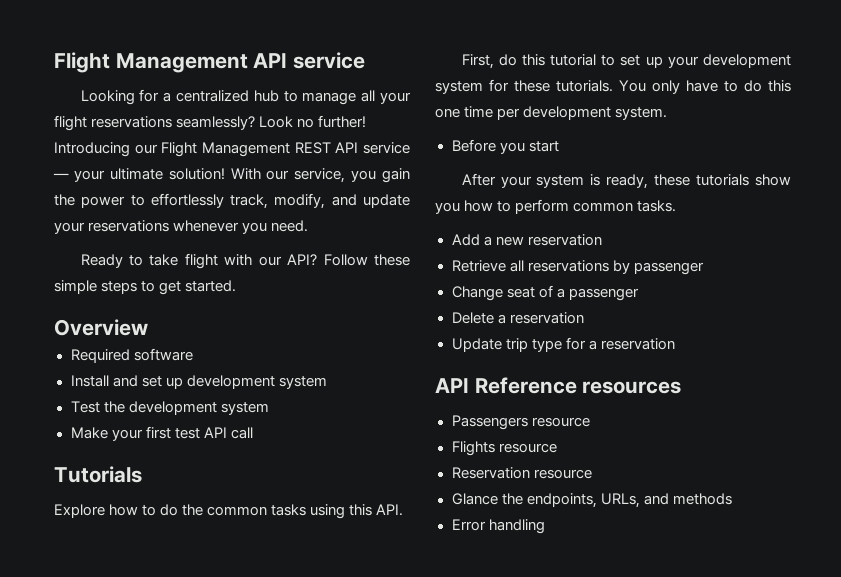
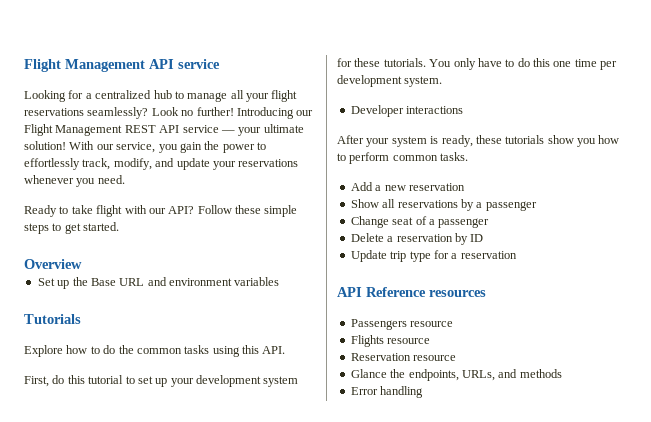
[70,348,193,363] [70,375,327,389] [70,401,269,415] [70,426,253,441] Required software // Install and set up development system // Test the development system // Make your first test API call -> [37,277,280,289] Set up the Base URL and environment variables
[451,139,559,154] Before you start -> [350,105,464,117] Developer interactions
[451,260,506,272] Retrieve -> [350,199,379,208] Show
(630, 267) none -> [476,202,483,208] a
(584, 318) none -> [454,233,484,245] by ID

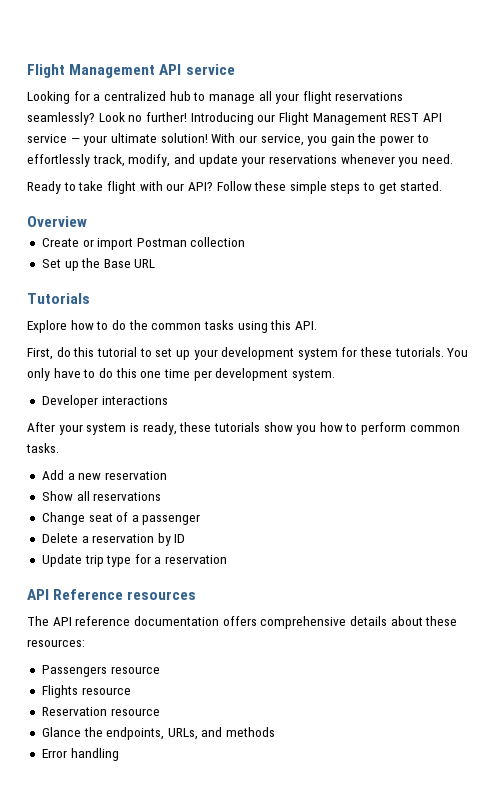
(82, 264) none -> [41,237,246,250] // Create or import Postman collection
[147,277,280,286] and environment variables -> (156, 263) none
[460,199,537,211] by a passenger -> (162, 496) none
(486, 293) none -> [27,616,458,629] [27,639,85,647] // The API reference documentation offers comprehensive details about these resources:

